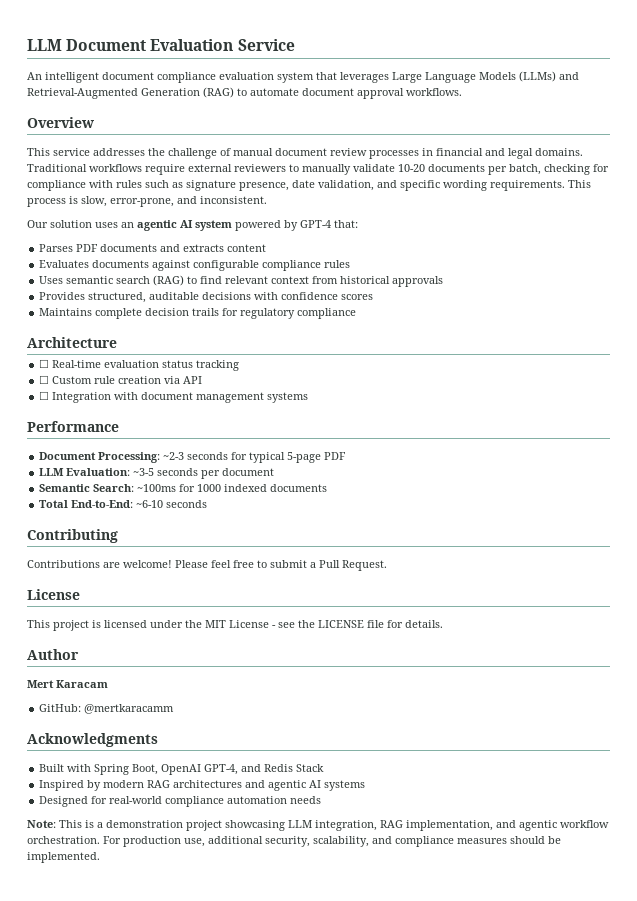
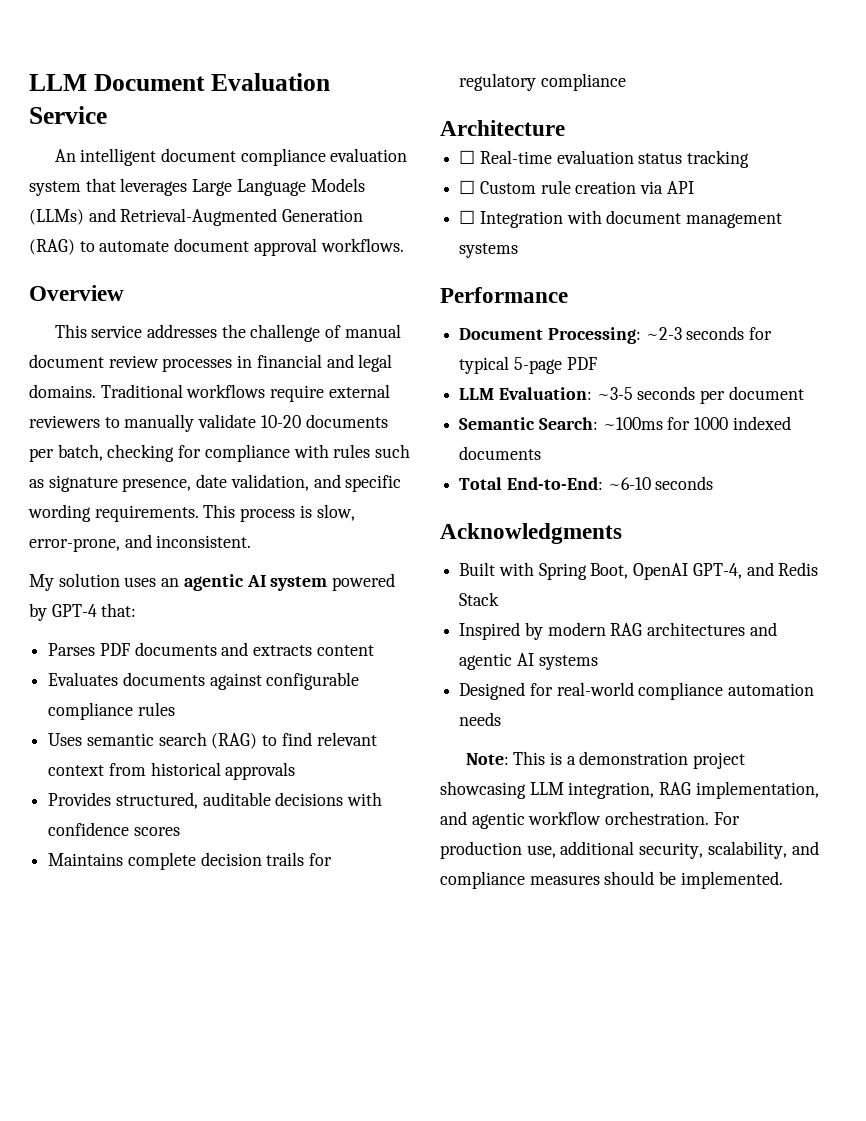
[27,220,48,228] Our -> [29,574,54,591] My
[27,529,118,543] [27,560,387,571] [27,589,80,600] [27,620,443,631] [27,649,79,660] [27,680,108,688] [39,704,175,714] // Contributing // Contributions are welcome! Please feel free to submit a Pull Request. // License // This project is licensed under the MIT License - see the LICENSE file for details. // Author // Mert Karacam // GitHub: @mertkaracamm -> (714, 483) none

